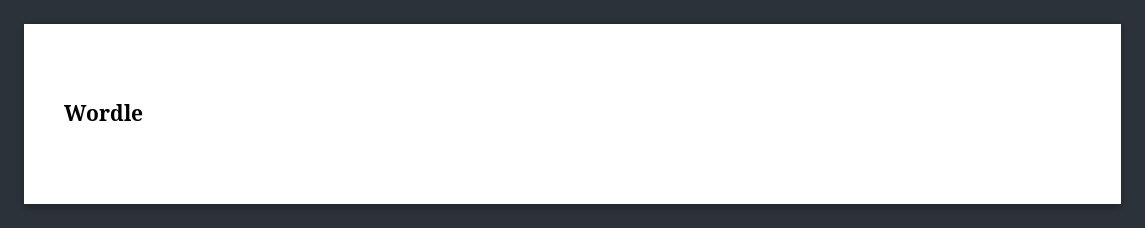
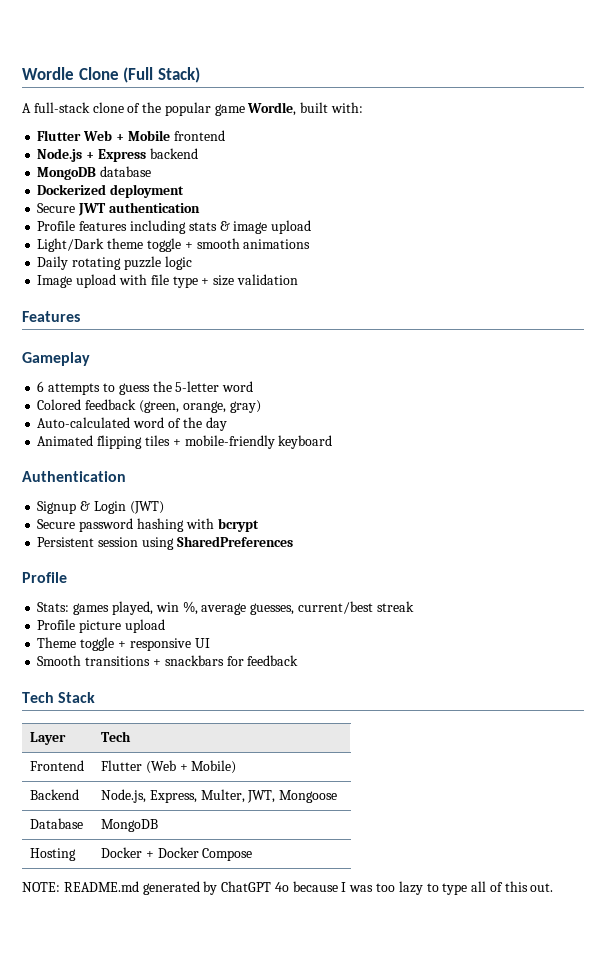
(143, 112) none -> [78,67,200,83] [22,102,364,116] [37,130,225,141] [37,148,198,162] [37,166,152,180] [37,184,185,198] [37,202,200,216] [37,220,312,234] [37,238,311,252] [37,256,192,270] [37,274,298,288] [22,311,80,322] [22,352,90,366] [37,381,254,395] [37,399,261,413] [37,417,227,431] [37,435,333,449] [22,471,126,482] [37,501,164,514] [37,518,259,532] [37,536,293,550] [22,572,67,583] [37,601,414,615] [37,619,165,633] [37,637,210,651] [37,655,299,666] [22,692,96,703] [30,732,67,745] [101,731,132,742] [30,760,85,771] [101,760,237,774] [30,789,80,800] [101,789,338,803] [30,818,84,829] [101,819,159,832] [30,848,77,861] [101,847,253,861] [22,881,554,895] Clone (Full Stack) // A full-stack clone of the popular game Wordle, built with: // Flutter Web + Mobile frontend // Node.js + Express backend // MongoDB database // Dockerized deployment // Secure JWT authentication // Profile features including stats & image upload // Light/Dark theme toggle + smooth animations // Daily rotating puzzle logic // Image upload with file type + size validation // Features // Gameplay // 6 attempts to guess the 5-letter word // Colored feedback (green, orange, gray) // Auto-calculated word of the day // Animated flipping tiles + mobile-friendly keyboard // Authentication // Signup & Login (JWT) // Secure password hashing with bcrypt // Persistent session using SharedPreferences // Profile // Stats: games played, win %, average guesses, current/best streak // Profile picture upload // Theme toggle + responsive UI // Smooth transitions + snackbars for feedback // Tech Stack // Layer | Tech // Frontend | Flutter (Web + Mobile) // Backend | Node.js, Express, Multer, JWT, Mongoose // Database | MongoDB // Hosting | Docker + Docker Compose // NOTE: README.md generated by ChatGPT 4o because I was too lazy to type all of this out.

